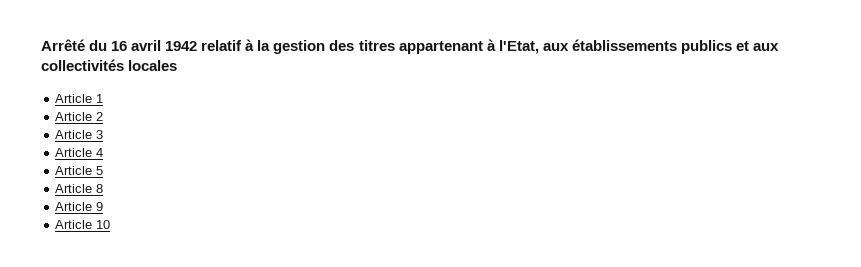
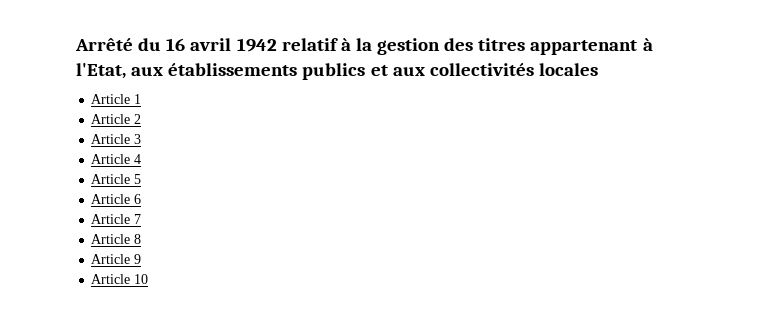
(104, 170) none -> [91,194,142,204] [91,214,142,224] // Article 6 // Article 7

